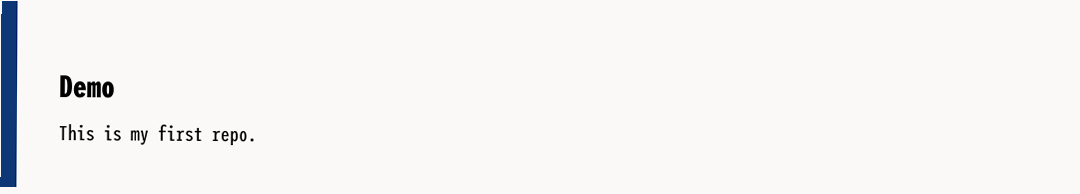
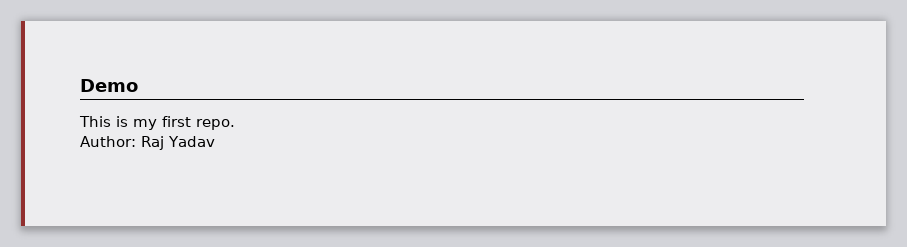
(257, 137) none -> [80,136,215,150] // Author: Raj Yadav

